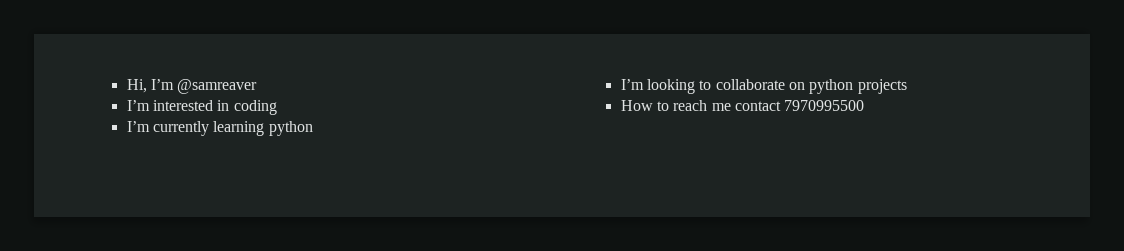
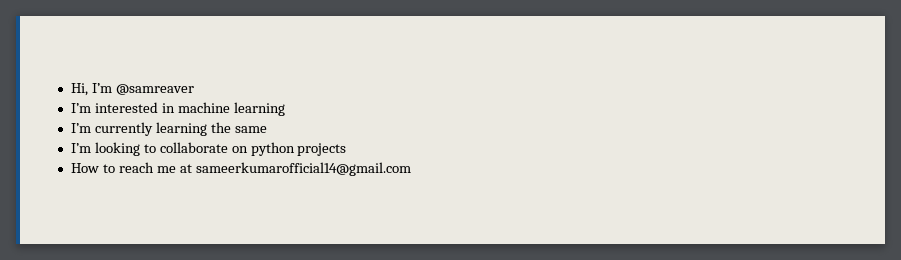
[233,100,277,115] coding -> [177,102,285,116] machine learning
[268,121,313,136] python -> [210,122,267,133] the same
[734,100,865,111] contact 7970995500 -> [179,162,411,176] at sameerkumarofficial14@gmail.com

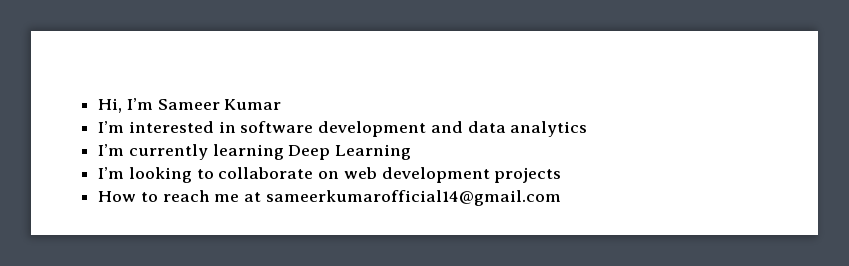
[115,84,194,95] @samreaver -> [157,99,282,110] Sameer Kumar
[177,102,285,116] machine learning -> [240,121,588,137] software development and data analytics
[210,122,267,133] the same -> [288,144,412,160] Deep Learning
[250,142,295,156] python -> [343,167,490,183] web development

